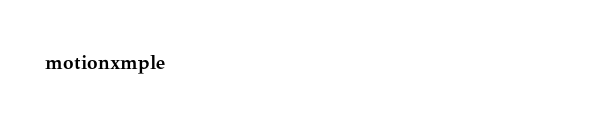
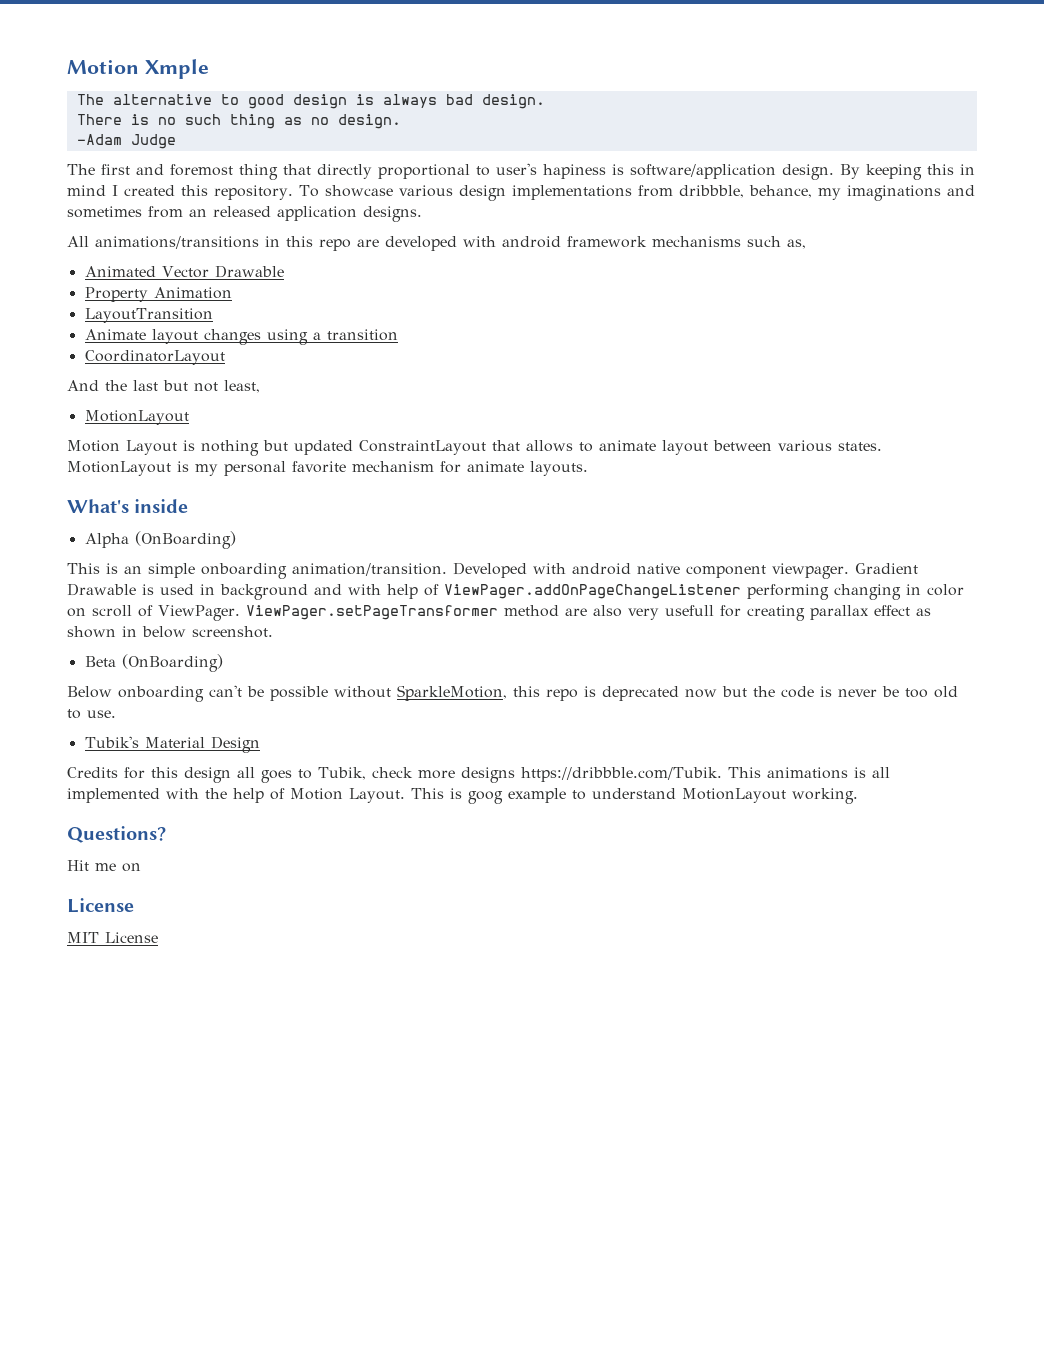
[45,55,165,74] motionxmple -> [67,59,209,79] [76,94,545,109] [76,114,401,129] [76,134,176,149] [67,163,975,180] [67,185,975,201] [67,206,422,222] [67,236,806,251] [84,265,284,278] [84,287,232,302] [84,308,213,323] [84,329,398,345] [84,350,225,365] [67,380,260,393] [84,410,189,425] [67,440,882,456] [67,461,588,476] [67,499,189,513] [84,531,236,549] [67,562,918,579] [67,583,964,600] [67,605,931,621] [67,626,273,638] [84,654,223,672] [67,685,958,702] [67,709,116,719] [84,736,260,753] [67,767,890,783] [67,788,858,804] [67,826,166,843] [67,860,141,872] [67,898,134,913] [67,932,158,943] Motion Xmple // The alternative to good design is always bad design. // There is no such thing as no design. // -Adam Judge // The first and foremost thing that directly proportional to user's hapiness is software/application design. By keeping this in mind I created this repository. To showcase various design implementations from dribbble, behance, my imaginations and sometimes from an released application designs. // All animations/transitions in this repo are developed with android framework mechanisms such as, // Animated Vector Drawable // Property Animation // LayoutTransition // Animate layout changes using a transition // CoordinatorLayout // And the last but not least, // MotionLayout // Motion Layout is nothing but updated ConstraintLayout that allows to animate layout between various states. MotionLayout is my personal favorite mechanism for animate layouts. // What's inside // Alpha (OnBoarding) // This is an simple onboarding animation/transition. Developed with android native component viewpager. Gradient Drawable is used in background and with help of ViewPager.addOnPageChangeListener performing changing in color on scroll of ViewPager. ViewPager.setPageTransformer method are also very usefull for creating parallax effect as shown in below screenshot. // Beta (OnBoarding) // Below onboarding can't be possible without SparkleMotion, this repo is deprecated now but the code is never be too old to use. // Tubik's Material Design // Credits for this design all goes to Tubik, check more designs https://dribbble.com/Tubik. This animations is all implemented with the help of Motion Layout. This is goog example to understand MotionLayout working. // Questions? // Hit me on // License // MIT License

